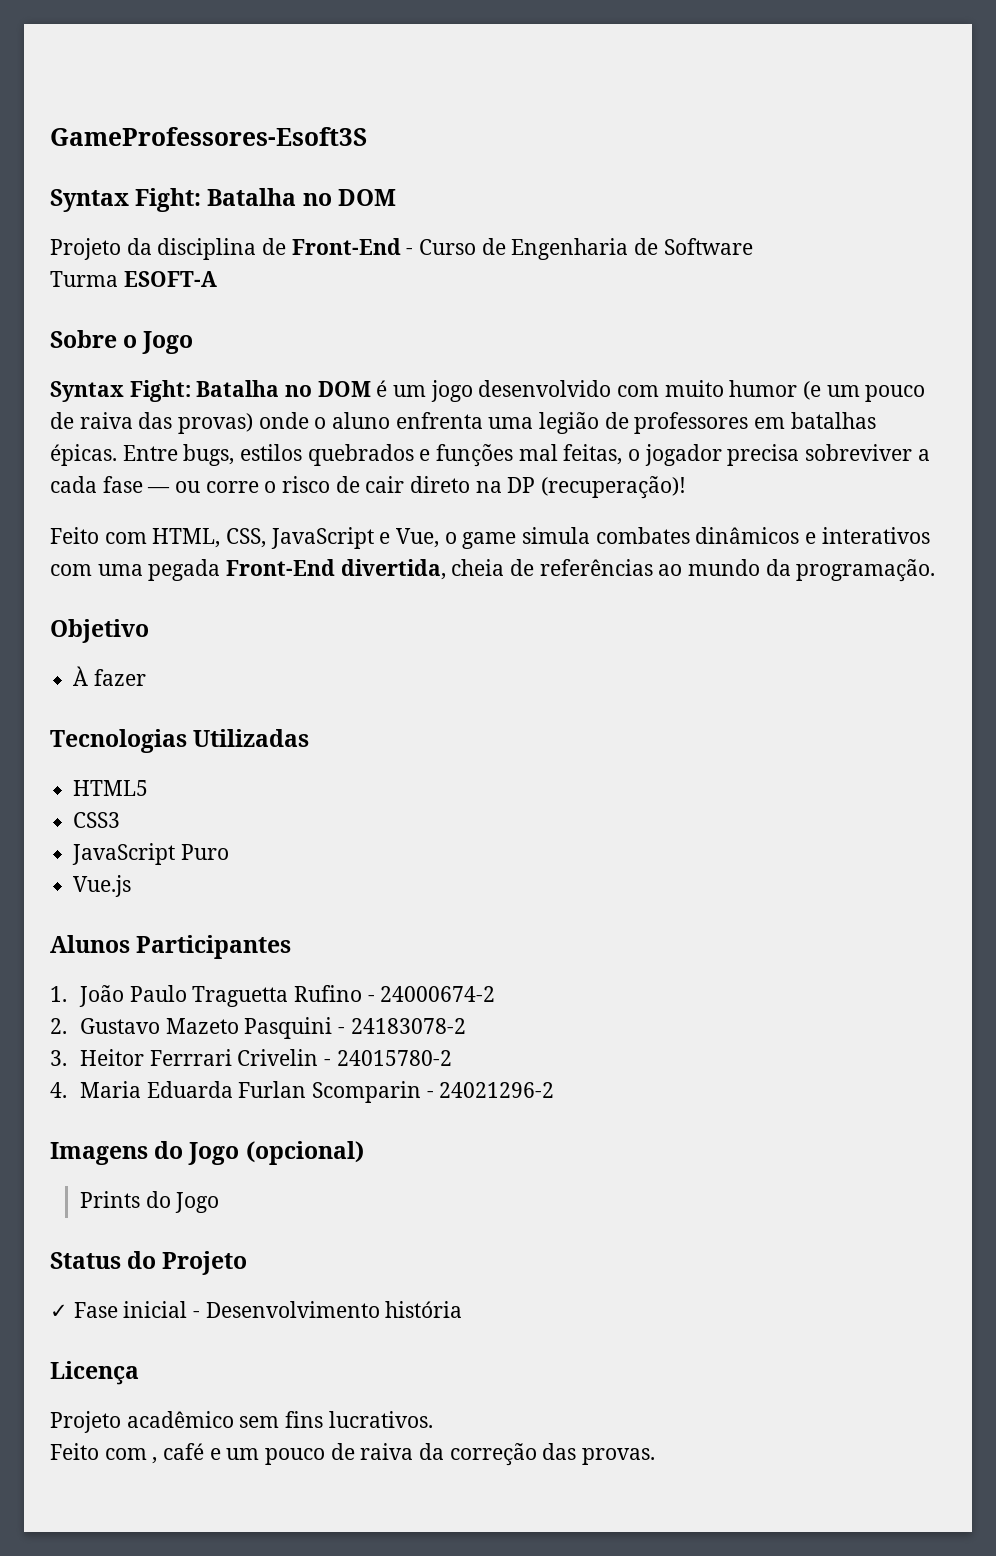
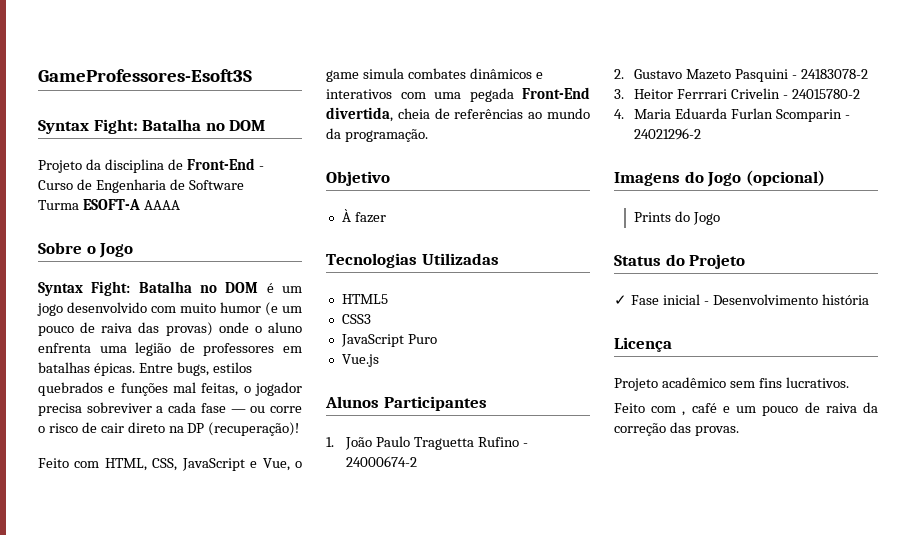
(217, 279) none -> [143,200,180,210] AAAA

